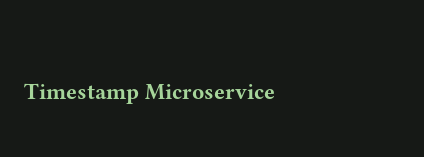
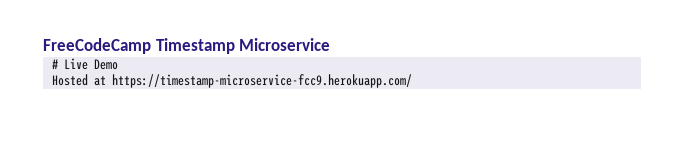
(24, 93) none -> [43,38,151,54] FreeCodeCamp
(276, 92) none -> [51,58,118,70] [51,74,412,88] // # Live Demo // Hosted at https://timestamp-microservice-fcc9.herokuapp.com/

